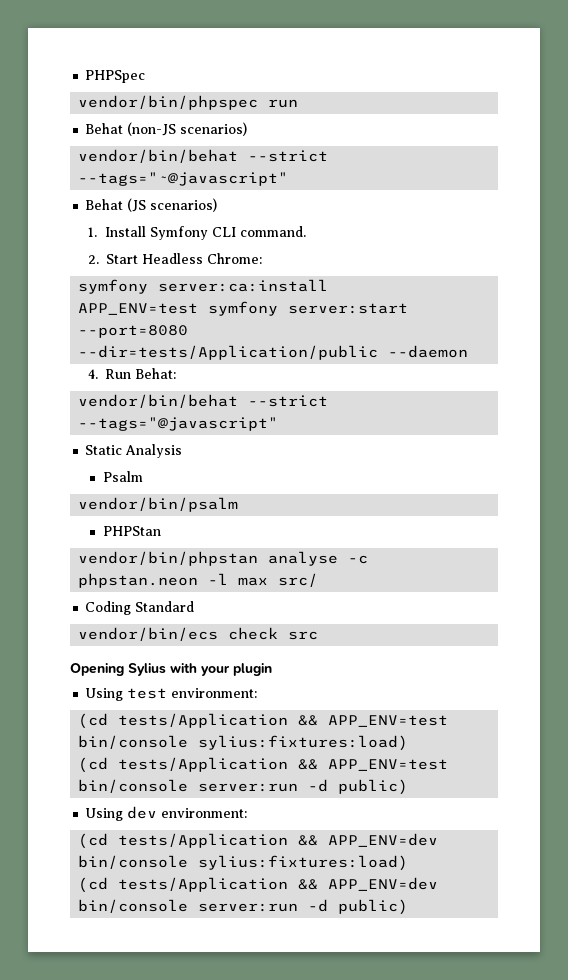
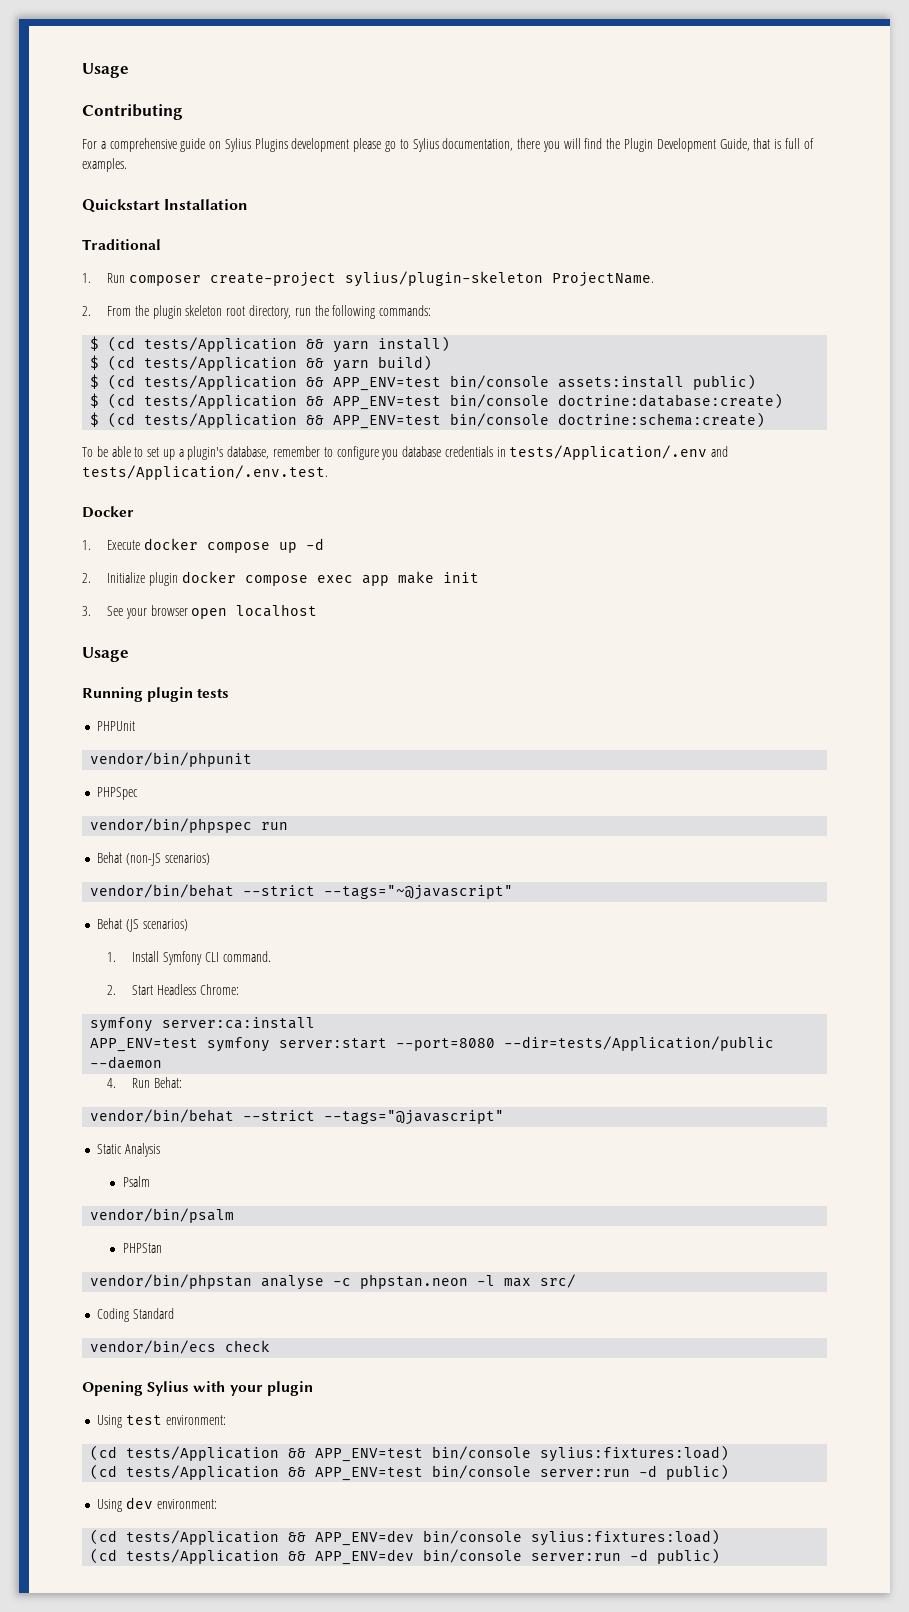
(85, 76) none -> [82,63,129,78] [82,104,183,120] [82,138,814,152] [82,158,127,172] [82,199,249,213] [82,239,161,250] [82,271,654,287] [82,305,432,319] [90,336,451,353] [90,355,433,372] [90,374,757,391] [90,393,784,410] [90,412,766,429] [82,445,729,460] [82,465,328,480] [82,506,134,518] [82,538,324,553] [82,571,479,586] [82,604,318,619] [82,647,129,662] [82,687,230,702] [97,721,136,731] [90,752,253,767] Usage // Contributing // For a comprehensive guide on Sylius Plugins development please go to Sylius documentation, there you will find the Plugin Development Guide, that is full of examples. // Quickstart Installation // Traditional // 1. Run composer create-project sylius/plugin-skeleton ProjectName. // 2. From the plugin skeleton root directory, run the following commands: // $ (cd tests/Application && yarn install) // $ (cd tests/Application && yarn build) // $ (cd tests/Application && APP_ENV=test bin/console assets:install public) // $ (cd tests/Application && APP_ENV=test bin/console doctrine:database:create) // $ (cd tests/Application && APP_ENV=test bin/console doctrine:schema:create) // To be able to set up a plugin's database, remember to configure you database credentials in tests/Application/.env and tests/Application/.env.test. // Docker // 1. Execute docker compose up -d // 2. Initialize plugin docker compose exec app make init // 3. See your browser open localhost // Usage // Running plugin tests // PHPUnit // vendor/bin/phpunit //
[288,631,319,640] src -> (271, 1346) none

